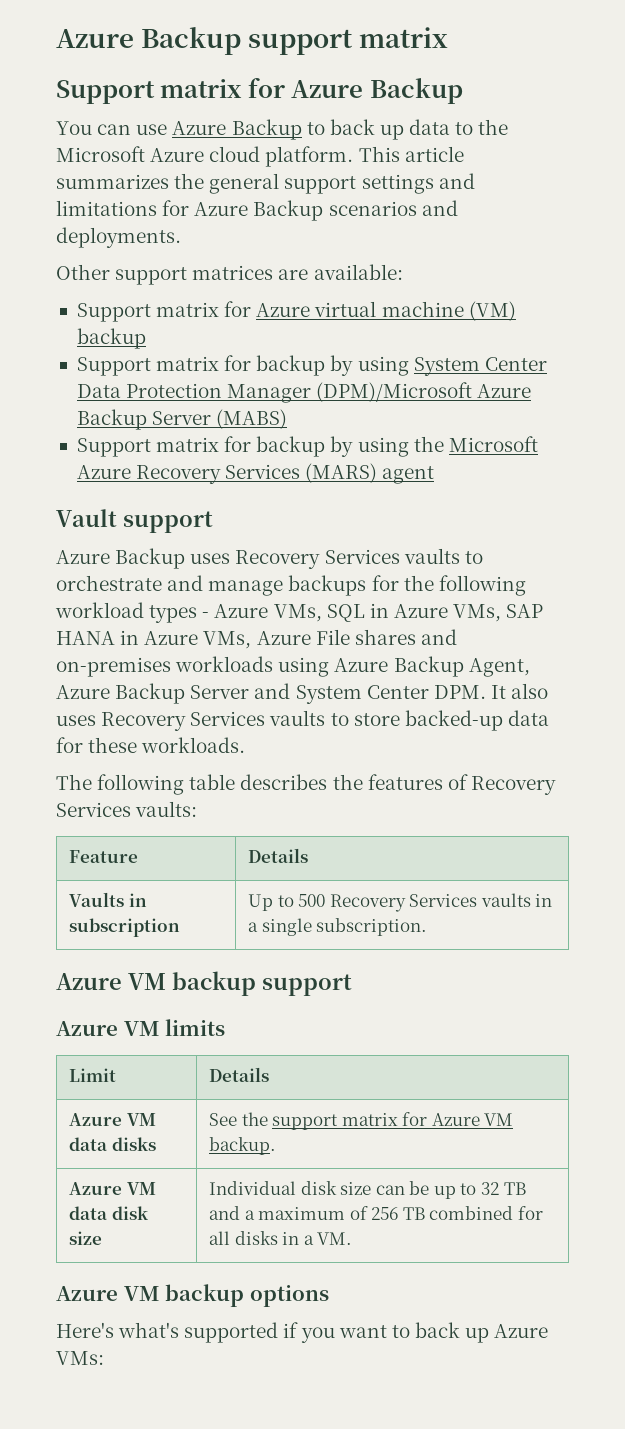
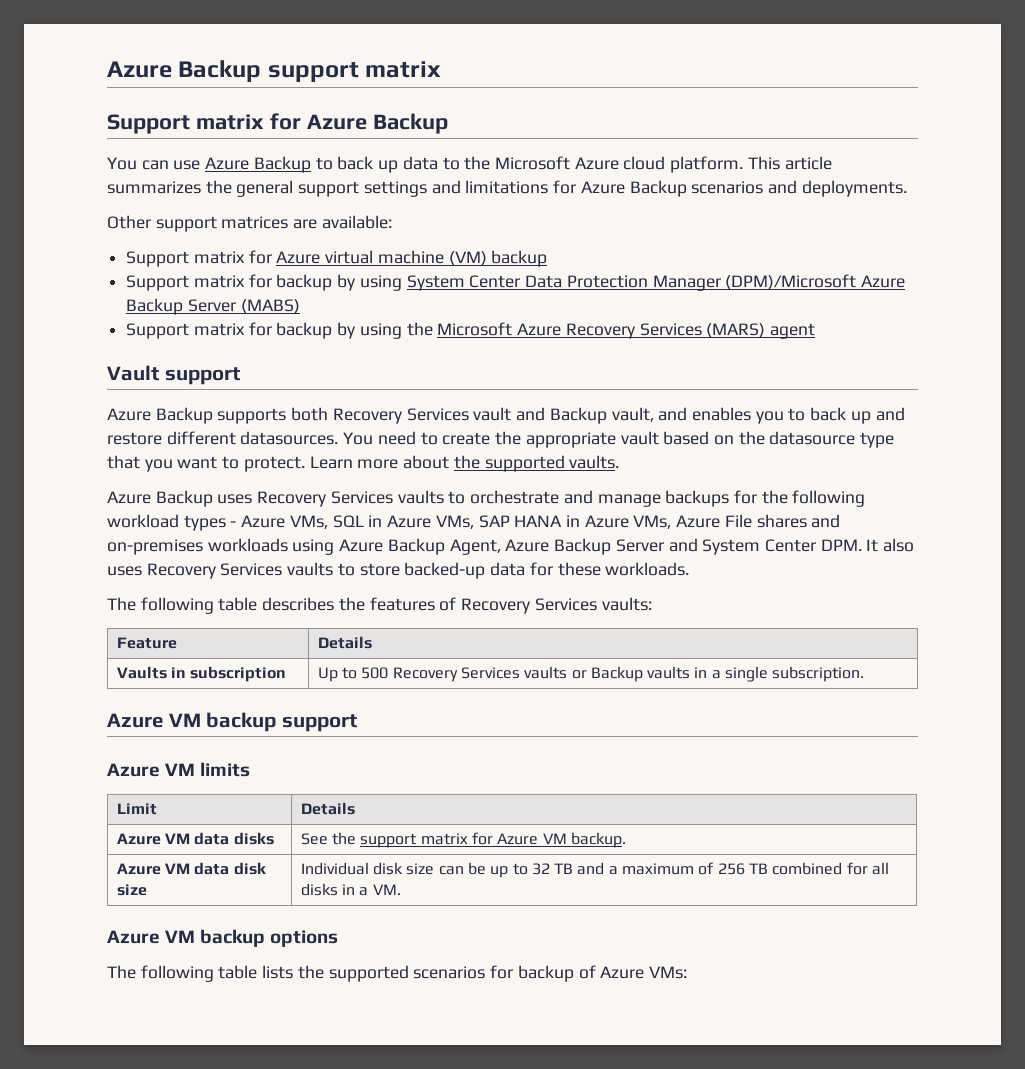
(213, 522) none -> [107,407,905,424] [107,431,895,448] [107,455,620,472] // Azure Backup supports both Recovery Services vault and Backup vault, and enables you to back up and restore different datasources. You need to create the appropriate vault based on the datasource type that you want to protect. Learn more about the supported vaults.
(531, 900) none -> [571,666,691,682] or Backup vaults
[56,1322,490,1343] Here's what's supported if you want to back up -> [107,965,596,982] The following table lists the supported scenarios for backup of

